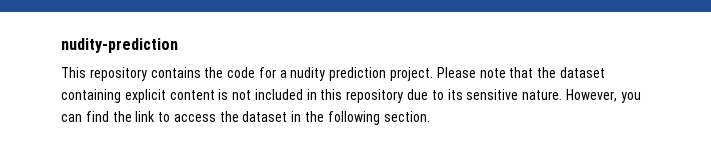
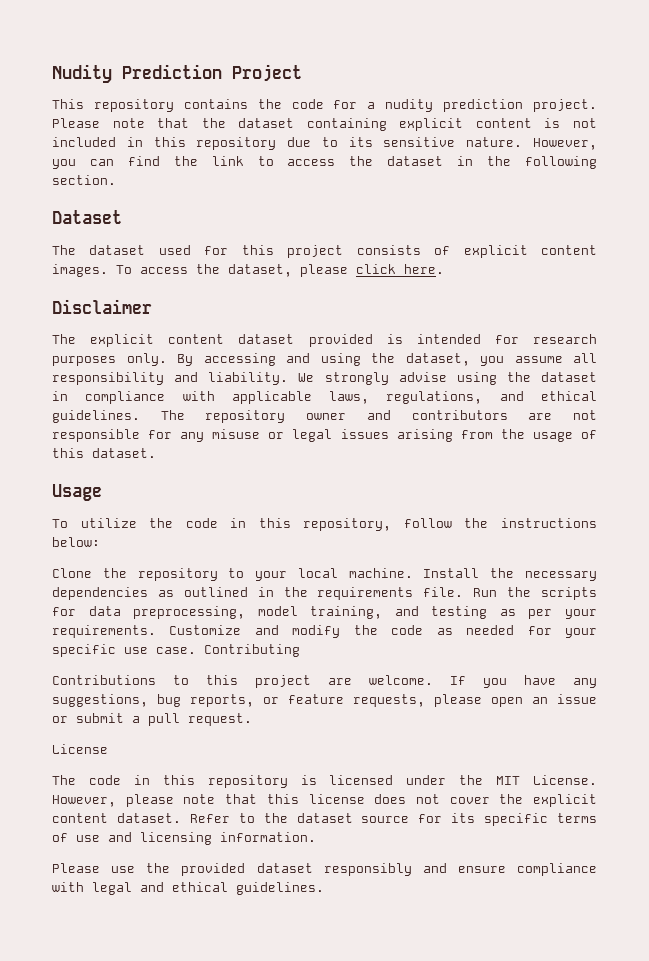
[61,38,178,53] nudity-prediction -> [52,64,302,83] Nudity Prediction Project
(430, 116) none -> [52,210,122,224] [52,245,598,258] [52,264,444,277] [52,299,152,314] [52,334,597,347] [52,353,597,366] [52,372,597,385] [52,391,597,404] [52,410,597,423] [52,429,597,442] [52,448,156,458] [52,484,102,501] [52,518,597,531] [52,537,100,547] [52,568,597,581] [52,587,598,600] [52,606,597,619] [52,625,598,638] [52,644,300,657] [52,675,597,688] [52,694,597,707] [52,713,252,726] [52,744,108,754] [52,775,597,788] [52,794,597,807] [52,813,597,826] [52,832,316,845] [52,863,597,876] [52,882,324,895] // Dataset // The dataset used for this project consists of explicit content images. To access the dataset, please click here. // Disclaimer // The explicit content dataset provided is intended for research purposes only. By accessing and using the dataset, you assume all responsibility and liability. We strongly advise using the dataset in compliance with applicable laws, regulations, and ethical guidelines. The repository owner and contributors are not responsible for any misuse or legal issues arising from the usage of this dataset. // Usage // To utilize the code in this repository, follow the instructions below: // Clone the repository to your local machine. Install the necessary dependencies as outlined in the requirements file. Run the scripts for data preprocessing, model training, and testing as per your requirements. Customize and modify the code as needed for your specific use case. Contributing // Contributions to this project are welcome. If you have any suggestions, bug reports, or feature requests, please open an issue or submit a pull request. // License // The code in this repository is licensed under the MIT License. However, please note that this license does not cover the explicit content dataset. Refer to the dataset source for its specific terms of use and licensing information. // Please use the provided dataset responsibly and ensure compliance with legal and ethical guidelines.

